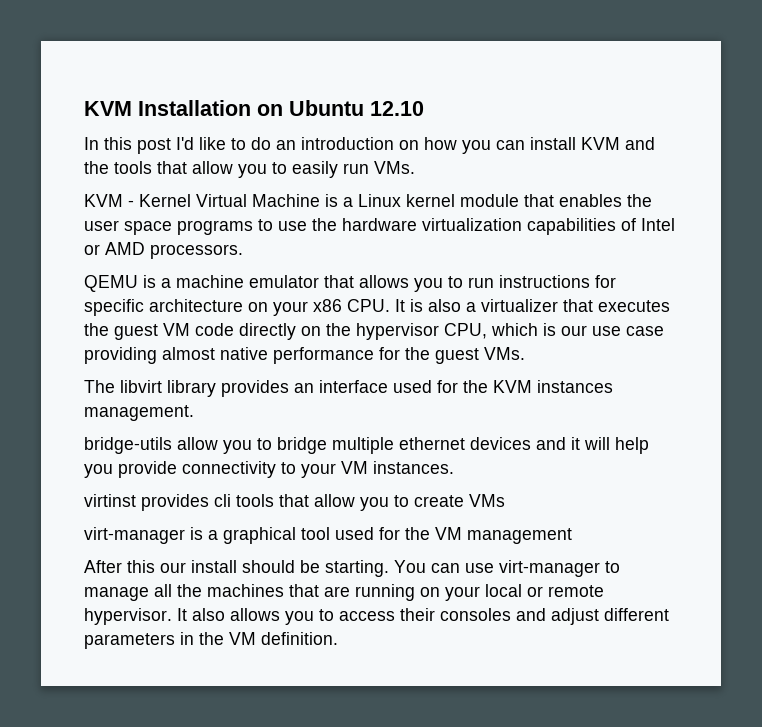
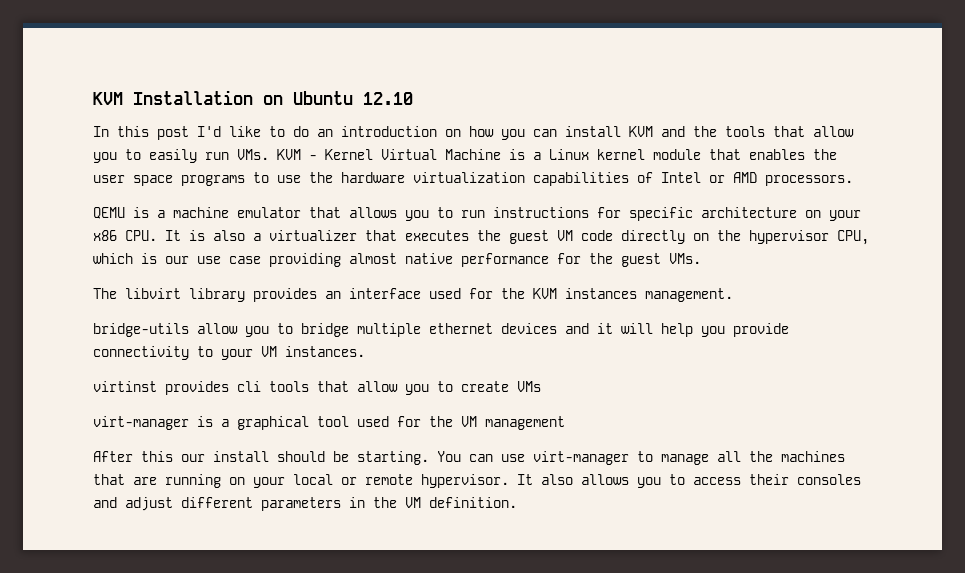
(415, 167) // -> (269, 154) none

